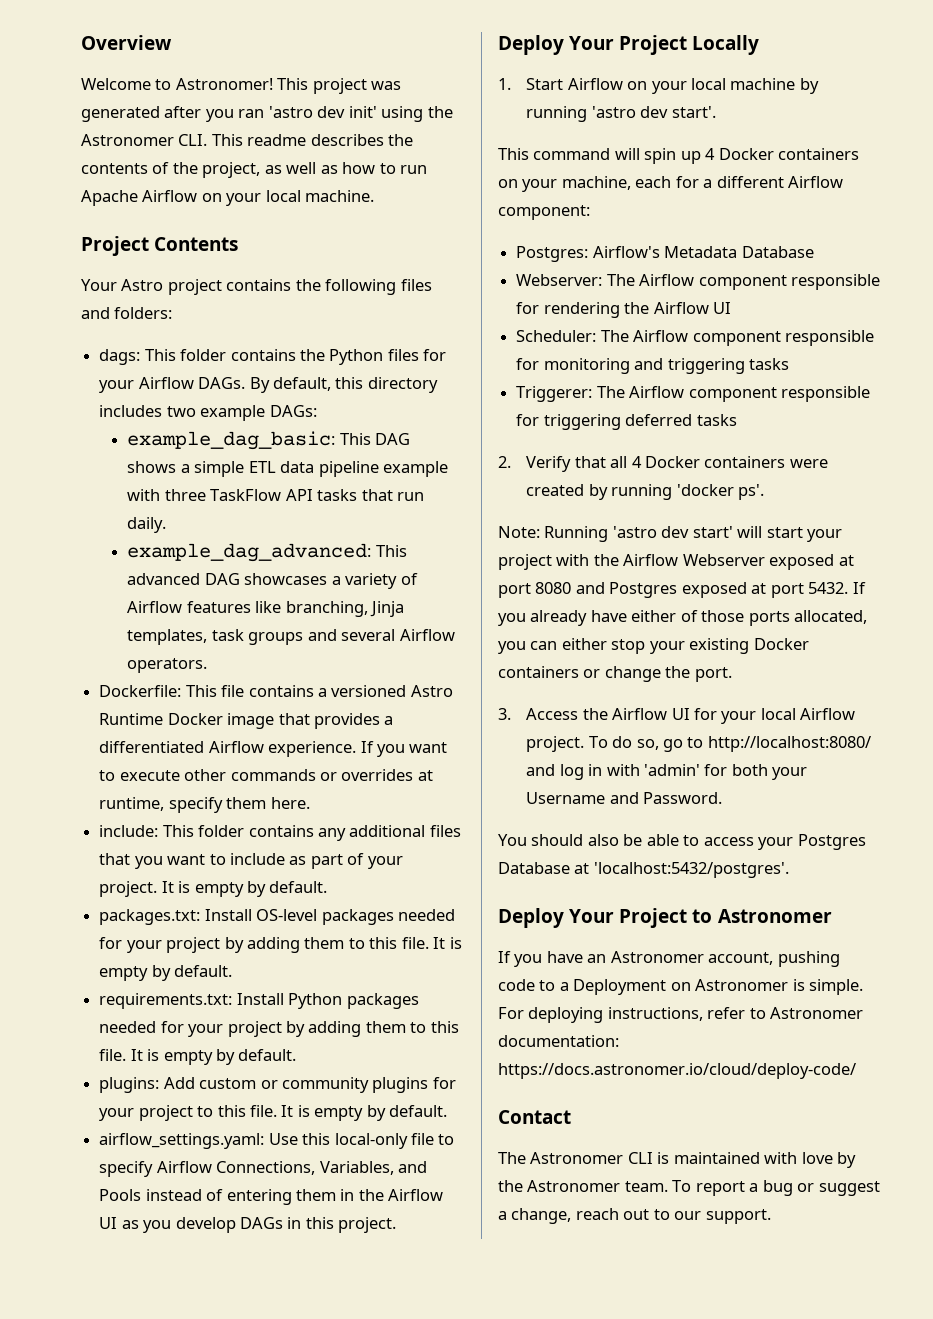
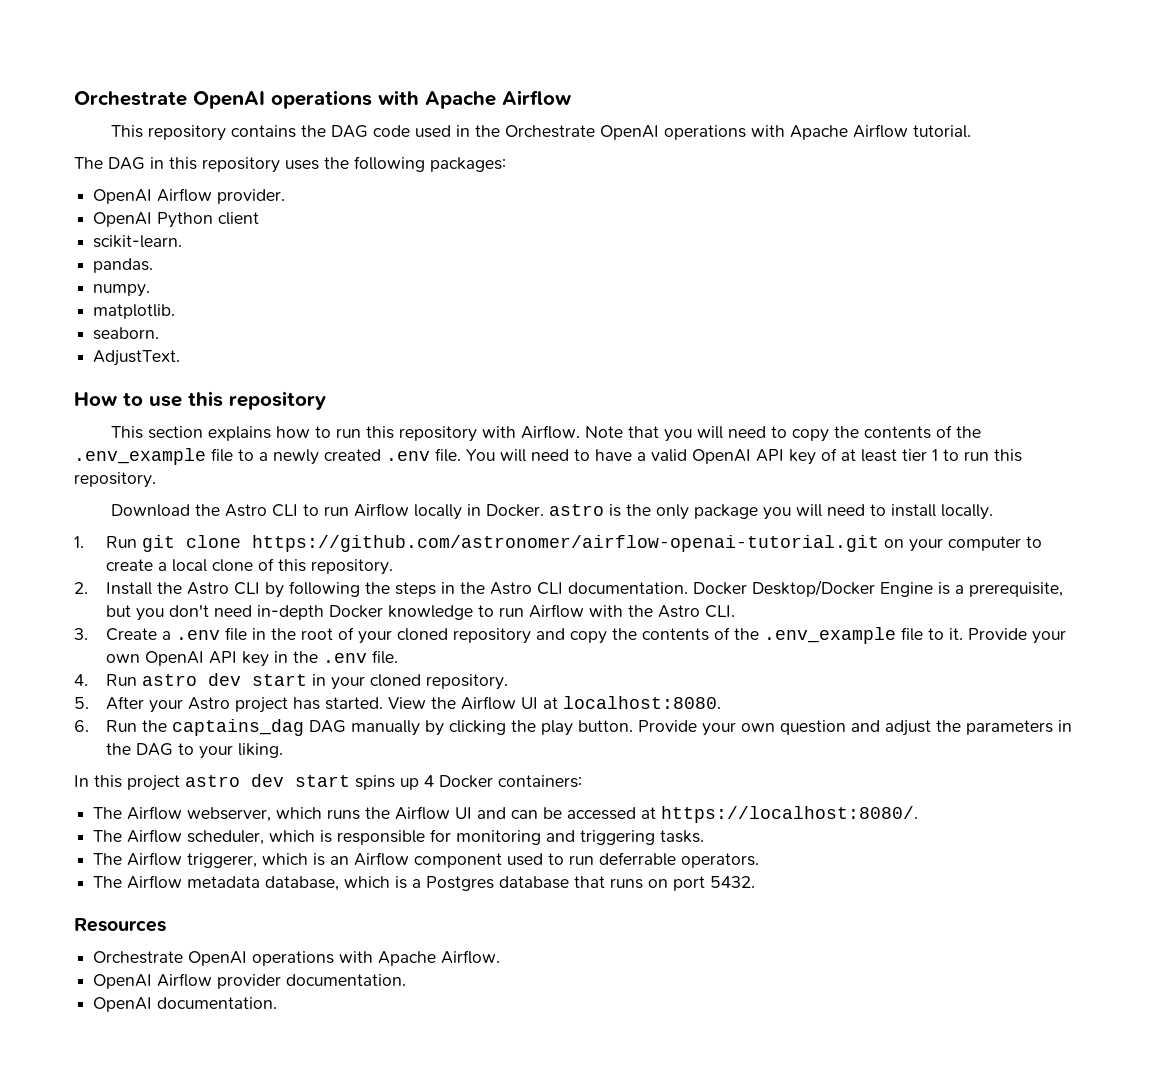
[81,35,172,50] [81,78,402,94] [81,106,453,122] [81,134,414,146] [81,162,428,178] [81,190,375,206] [81,236,239,256] [81,279,432,295] [81,307,173,319] [99,349,447,365] [99,377,438,393] [99,405,317,421] [127,431,411,450] [127,461,449,477] [127,489,425,501] [127,517,167,533] [127,543,407,562] [127,573,418,589] [127,601,405,617] [127,629,455,645] [127,658,208,673] [99,685,453,697] [99,713,394,729] [99,741,448,757] [99,769,433,781] [99,797,310,813] [99,825,461,841] [99,853,403,869] [99,881,328,897] [99,909,455,925] [99,937,462,953] [99,965,233,981] [99,993,419,1009] [99,1021,459,1037] [99,1049,297,1065] [99,1077,456,1093] [99,1105,448,1121] [99,1133,455,1149] [99,1161,427,1177] [99,1189,444,1205] [99,1217,397,1233] [498,35,760,55] [498,78,819,94] [526,106,716,122] [498,148,860,164] [498,176,844,192] [498,205,590,220] [516,246,814,262] [516,274,880,290] [516,302,731,318] [516,330,781,346] Overview // Welcome to Astronomer! This project was generated after you ran 'astro dev init' using the Astronomer CLI. This readme describes the contents of the project, as well as how to run Apache Airflow on your local machine. // Project Contents // Your Astro project contains the following files and folders: // dags: This folder contains the Python files for your Airflow DAGs. By default, this directory includes two example DAGs: // example_dag_basic: This DAG shows a simple ETL data pipeline example with three TaskFlow API tasks that run daily. // example_dag_advanced: This advanced DAG showcases a variety of Airflow features like branching, Jinja templates, task groups and several Airflow operators. // Dockerfile: This file contains a versioned Astro Runtime Docker image that provides a differentiated Airflow experience. If you want to execute other commands or overrides at runtime, specify them here. // include: This folder contains any additional files that you want to include as part of your project. It is empty by default. // packages.txt: Install OS-level packages needed for your project by adding them to this file. It is empty by default. // requirements.txt: Install Python packages needed for your project by adding them to this file. It is empty by default. // plugins: Add custom or community plugins for your project to this file. It is empty by default. // airflow_settings.yaml: Use this local-only file to specify Airflow Connections, Variables, and Pools instead of entering them in the Airflow UI as you develop DAGs in this project. // Deploy Your Project Locally // 1. Start Airflow on your local machine by running 'astro dev start'. // This command will spin up 4 Docker containers on your machine, each for a different Airflow component: // Postgres: Airflow's Metadata Database // Webserver: The Airflow component responsible for rendering the Airflow UI // Scheduler: The Airflow component -> [74,90,571,109] [111,124,972,141] [74,156,506,173] [93,188,286,204] [93,212,260,228] [93,235,183,248] [93,258,154,273] [93,284,151,297] [93,304,176,319] [93,327,160,340] [93,350,181,366] [74,391,326,410] [111,425,982,442] [74,448,1022,465] [74,472,156,488] [111,503,994,520] [74,535,1043,552] [106,558,394,575] [74,580,1064,598] [106,604,736,621] [74,627,1067,644] [106,650,399,667] [74,673,509,690] [74,696,722,713] [74,719,1073,736] [106,743,284,759] [74,774,582,791] [93,806,919,823] [93,829,333,845] Orchestrate OpenAI operations with Apache Airflow // This repository contains the DAG code used in the Orchestrate OpenAI operations with Apache Airflow tutorial. // The DAG in this repository uses the following packages: // OpenAI Airflow provider. // OpenAI Python client // scikit-learn. // pandas. // numpy. // matplotlib. // seaborn. // AdjustText. // How to use this repository // This section explains how to run this repository with Airflow. Note that you will need to copy the contents of the .env_example file to a newly created .env file. You will need to have a valid OpenAI API key of at least tier 1 to run this repository. // Download the Astro CLI to run Airflow locally in Docker. astro is the only package you will need to install locally. // 1. Run git clone https://github.com/astronomer/airflow-openai-tutorial.git on your computer to create a local clone of this repository. // 2. Install the Astro CLI by following the steps in the Astro CLI documentation. Docker Desktop/Docker Engine is a prerequisite, but you don't need in-depth Docker knowledge to run Airflow with the Astro CLI. // 3. Create a .env file in the root of your cloned repository and copy the contents of the .env_example file to it. Provide your own OpenAI API key in the .env file. // 4. Run astro dev start in your cloned repository. // 5. After your Astro project has started. View the Airflow UI at localhost:8080. // 6. Run the captains_dag DAG manually by clicking the play button. Provide your own question and adjust the parameters in the DAG to your liking. // In this project astro dev start spins up 4 Docker containers: // The Airflow webserver, which runs the Airflow UI and can be accessed at https://localhost:8080/. // The Airflow scheduler, which is
[748,358,789,370] [516,386,870,402] [516,414,737,430] [498,456,828,472] [526,484,764,500] [498,526,843,542] [498,554,854,570] [498,582,866,598] [498,610,868,626] [498,638,809,654] [498,666,732,682] [498,708,856,724] [526,736,871,752] [526,764,808,780] [526,792,723,804] [498,834,866,850] [498,862,789,878] [498,908,832,928] [498,951,840,967] [498,979,864,995] [498,1007,864,1023] [498,1035,619,1047] [498,1063,856,1079] [498,1110,571,1124] [498,1152,857,1168] [498,1180,880,1196] [498,1208,771,1224] tasks // Triggerer: The Airflow component responsible for triggering deferred tasks // 2. Verify that all 4 Docker containers were created by running 'docker ps'. // Note: Running 'astro dev start' will start your project with the Airflow Webserver exposed at port 8080 and Postgres exposed at port 5432. If you already have either of those ports allocated, you can either stop your existing Docker containers or change the port. // 3. Access the Airflow UI for your local Airflow project. To do so, go to http://localhost:8080/ and log in with 'admin' for both your Username and Password. // You should also be able to access your Postgres Database at 'localhost:5432/postgres'. // Deploy Your Project to Astronomer // If you have an Astronomer account, pushing code to a Deployment on Astronomer is simple. For deploying instructions, refer to Astronomer documentation: https://docs.astronomer.io/cloud/deploy-code/ // Contact // The Astronomer CLI is maintained with love by the Astronomer team. To report a bug or suggest a change, reach out to our support. -> [660,830,705,843] [93,852,760,868] [93,875,756,891] [74,918,166,932] [93,950,501,966] [93,973,407,989] [93,997,278,1012] tasks. // The Airflow triggerer, which is an Airflow component used to run deferrable operators. // The Airflow metadata database, which is a Postgres database that runs on port 5432. // Resources // Orchestrate OpenAI operations with Apache Airflow. // OpenAI Airflow provider documentation. // OpenAI documentation.

